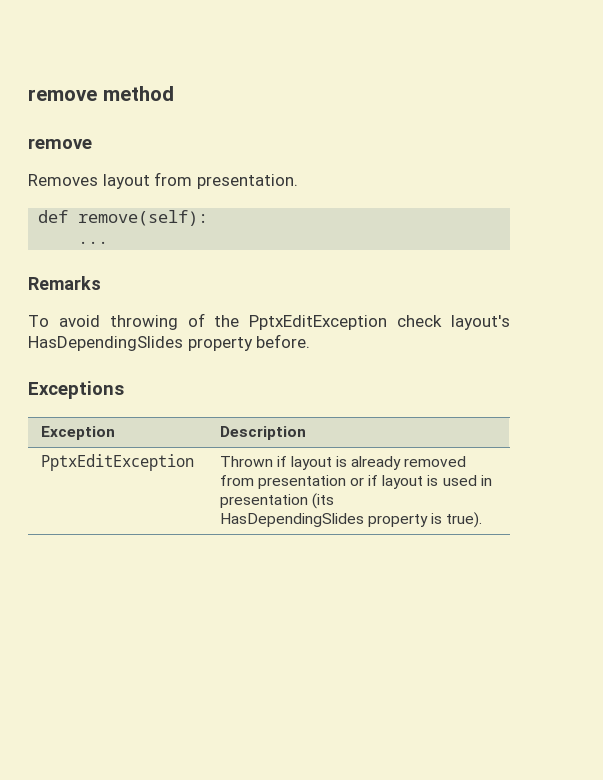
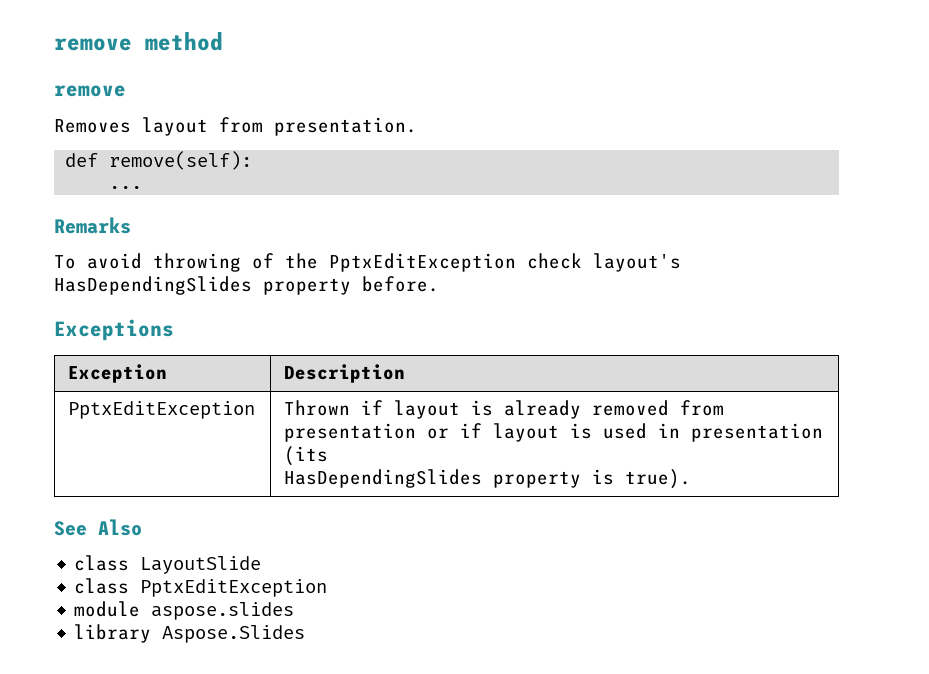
(483, 520) none -> [54,519,142,536] [74,555,262,574] [74,578,328,597] [74,601,295,620] [74,624,306,643] // See Also // class LayoutSlide // class PptxEditException // module aspose.slides // library Aspose.Slides

